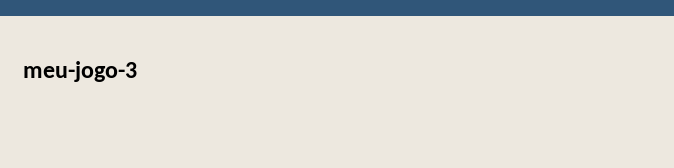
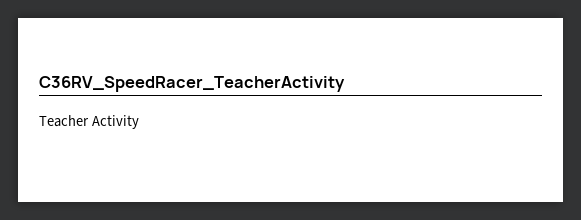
[23,61,137,82] meu-jogo-3 -> [39,76,345,92] [39,115,139,129] C36RV_SpeedRacer_TeacherActivity // Teacher Activity

